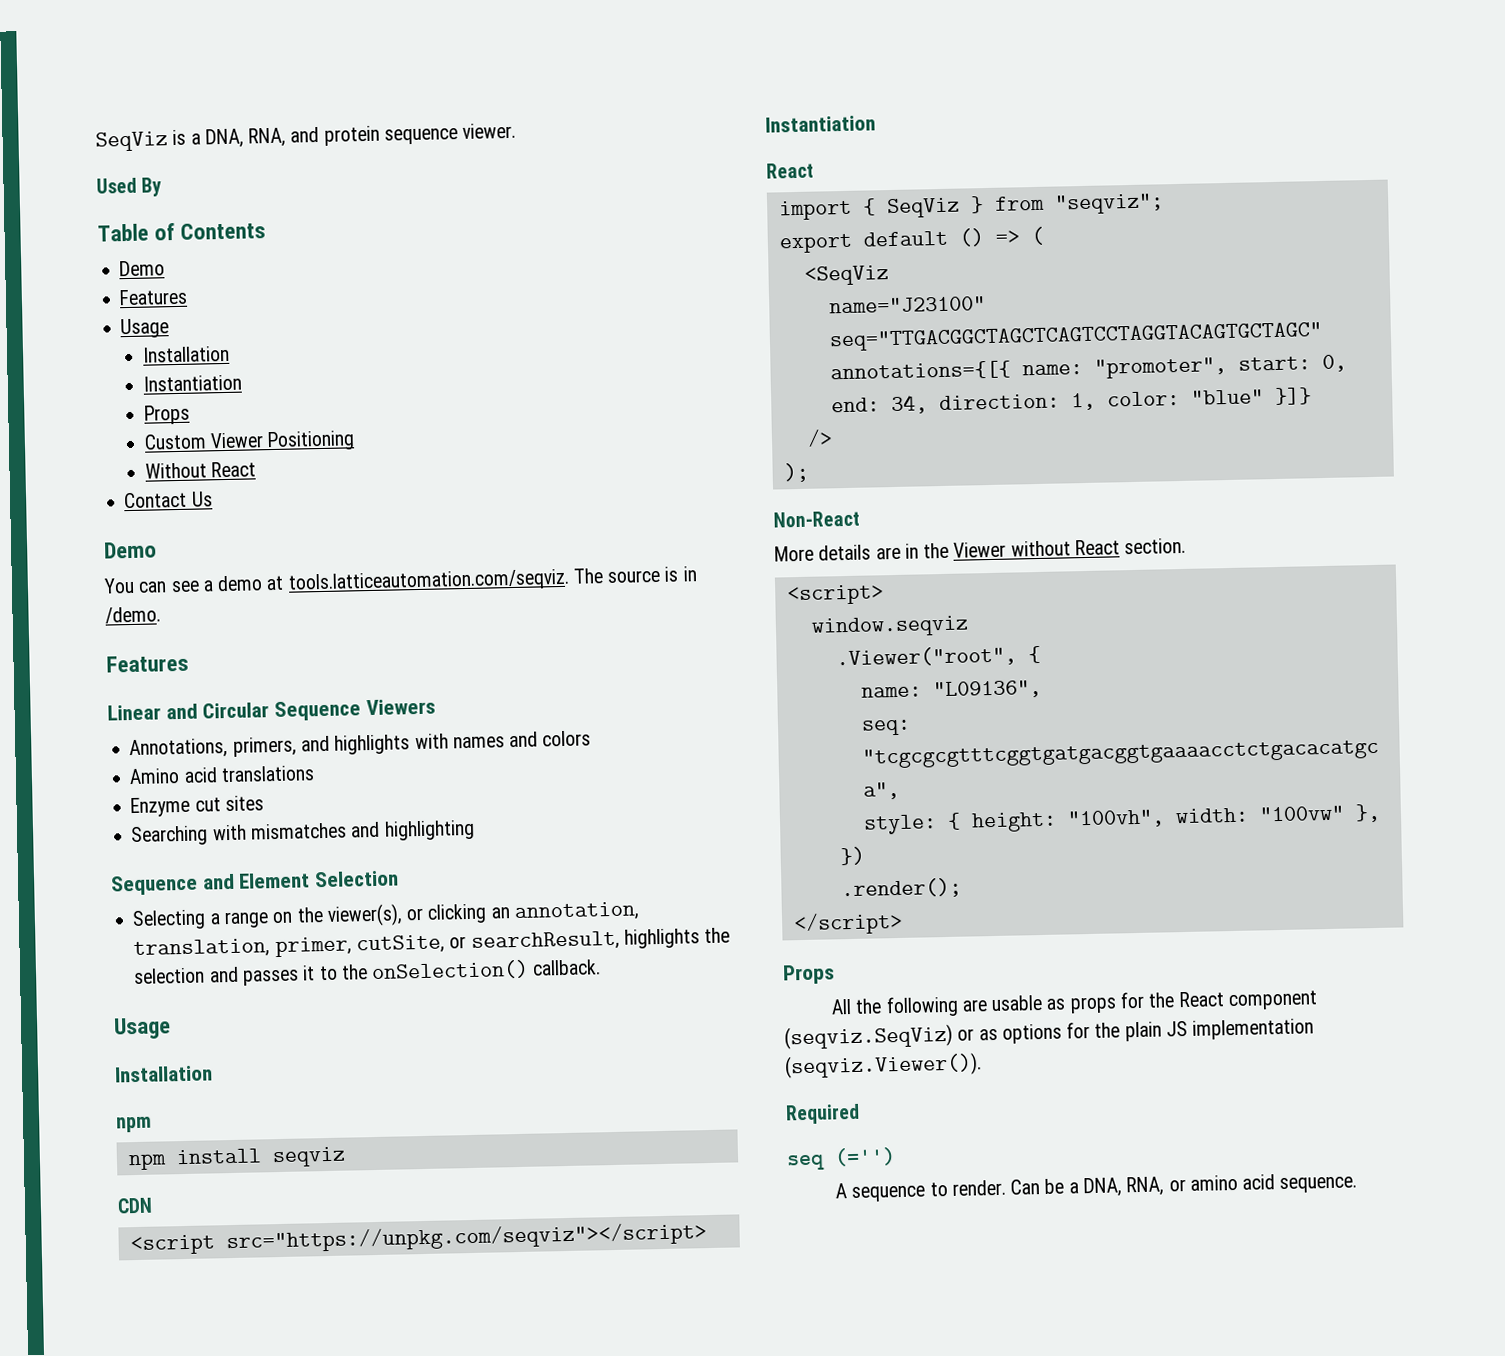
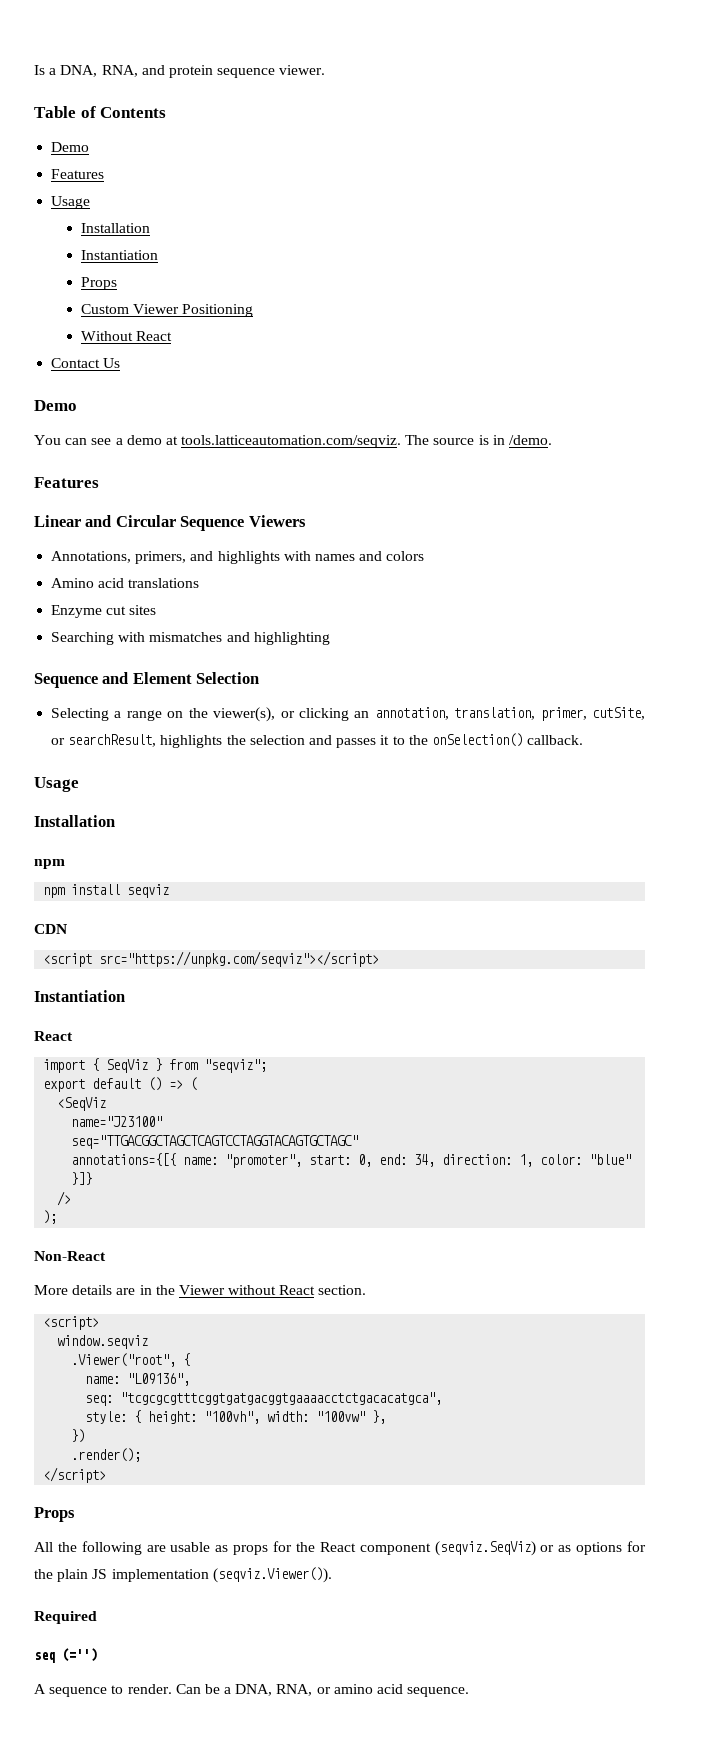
[95,129,187,152] SeqViz is -> [34,65,45,75] Is
[96,177,163,197] // Used By -> (326, 70) none

